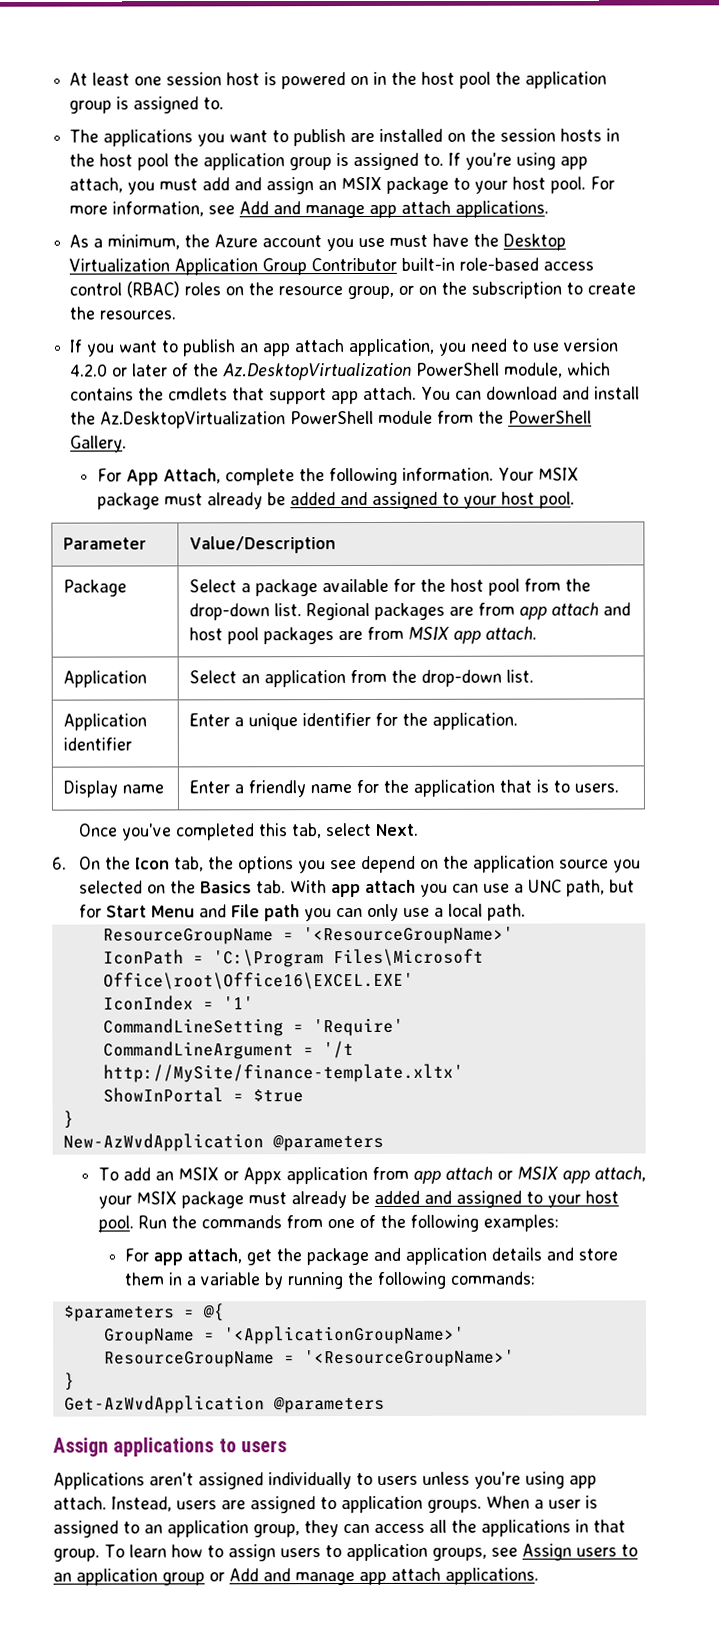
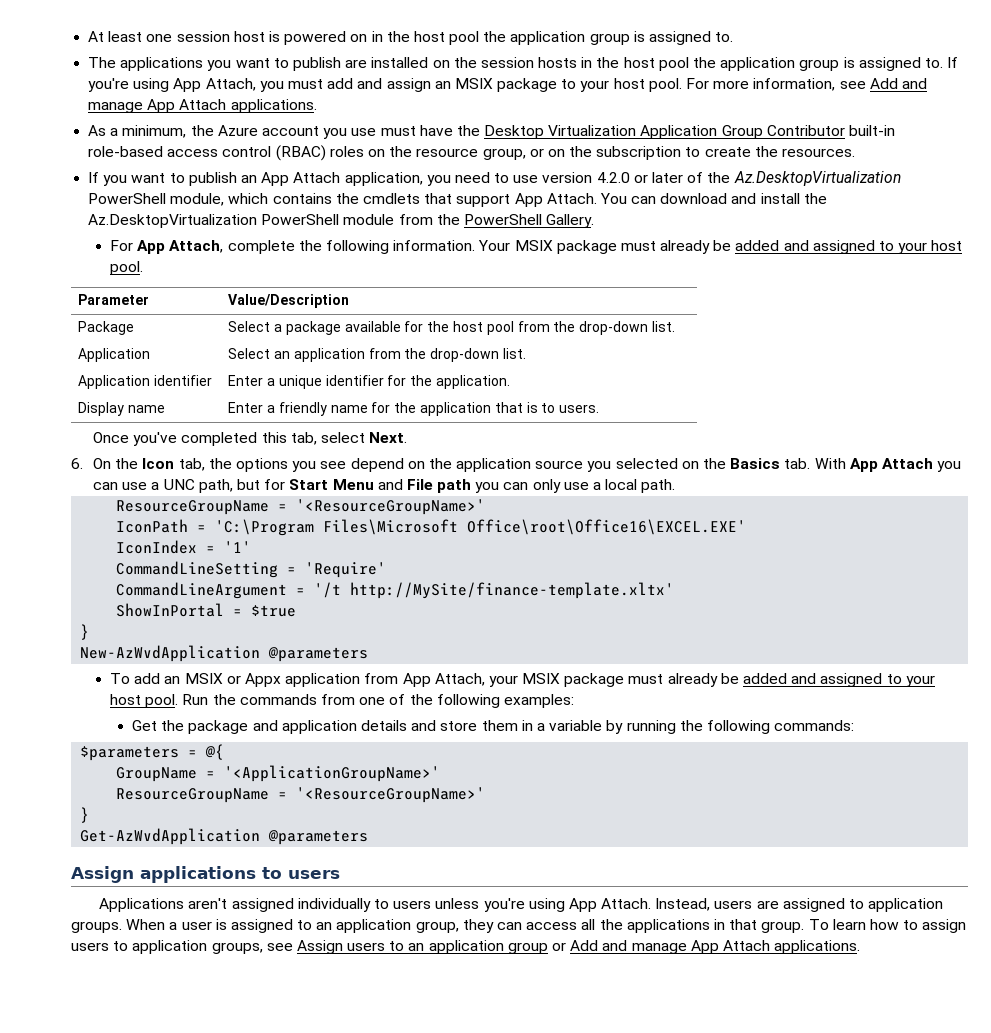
[560,156,589,170] [69,177,124,193] app attach, -> [173,78,256,92] App Attach,
[369,200,452,218] app attach -> [147,99,227,113] App Attach
[263,339,346,357] app attach -> [261,172,341,186] App Attach
[331,386,418,405] app attach. -> [514,193,597,207] App Attach.
[306,602,632,621] [189,626,538,645] Regional packages are from app attach and host pool packages are from MSIX app attach. -> (675, 326) none
[330,879,416,898] app attach -> [849,458,933,472] App Attach
[412,1166,646,1184] app attach or MSIX app attach, -> [402,673,485,687] App Attach,
[124,1248,273,1266] For app attach, get -> [132,720,158,731] Get
[569,1475,597,1489] [53,1496,107,1510] app attach. -> [568,898,652,912] App Attach.
[359,1567,441,1586] app attach -> [690,940,770,954] App Attach

